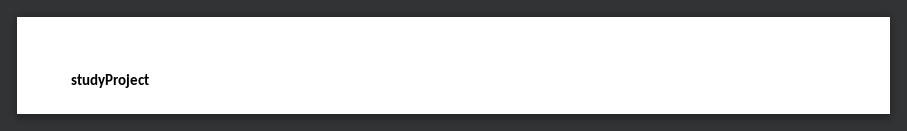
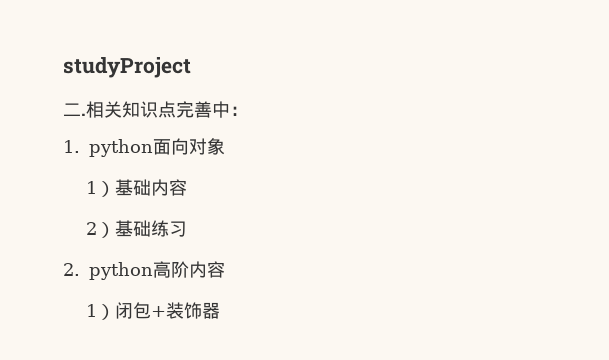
(149, 81) none -> [63,101,248,118] [63,138,225,157] [86,179,188,197] [86,220,188,238] [63,261,225,280] [86,302,221,320] // 二.相关知识点完善中： // 1. python面向对象 // 1）基础内容 // 2）基础练习 // 2. python高阶内容 // 1）闭包+装饰器

